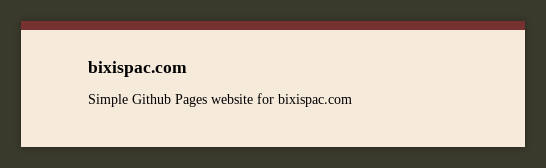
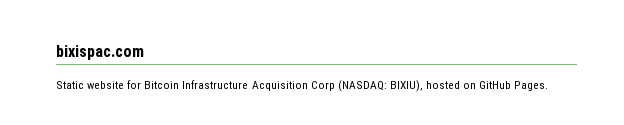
[88,93,352,107] Simple Github Pages website for bixispac.com -> [56,80,549,92] Static website for Bitcoin Infrastructure Acquisition Corp (NASDAQ: BIXIU), hosted on GitHub Pages.

